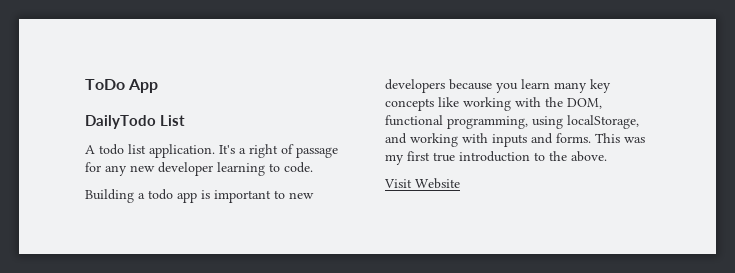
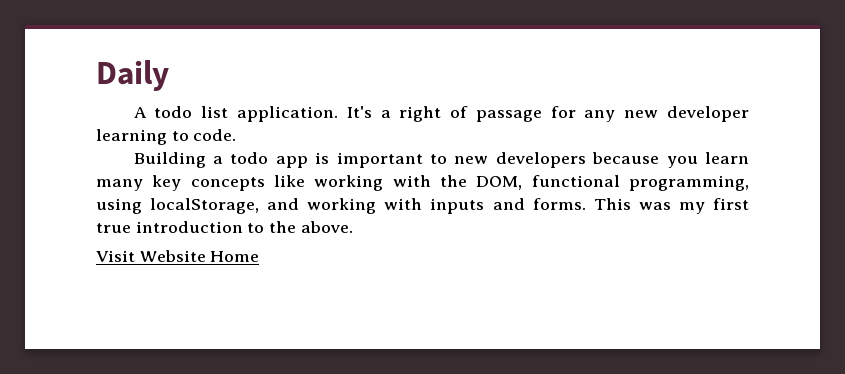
[85,79,159,93] [85,115,185,129] ToDo App // DailyTodo List -> [96,60,169,91] Daily
(460, 183) none -> [210,251,260,262] Home

